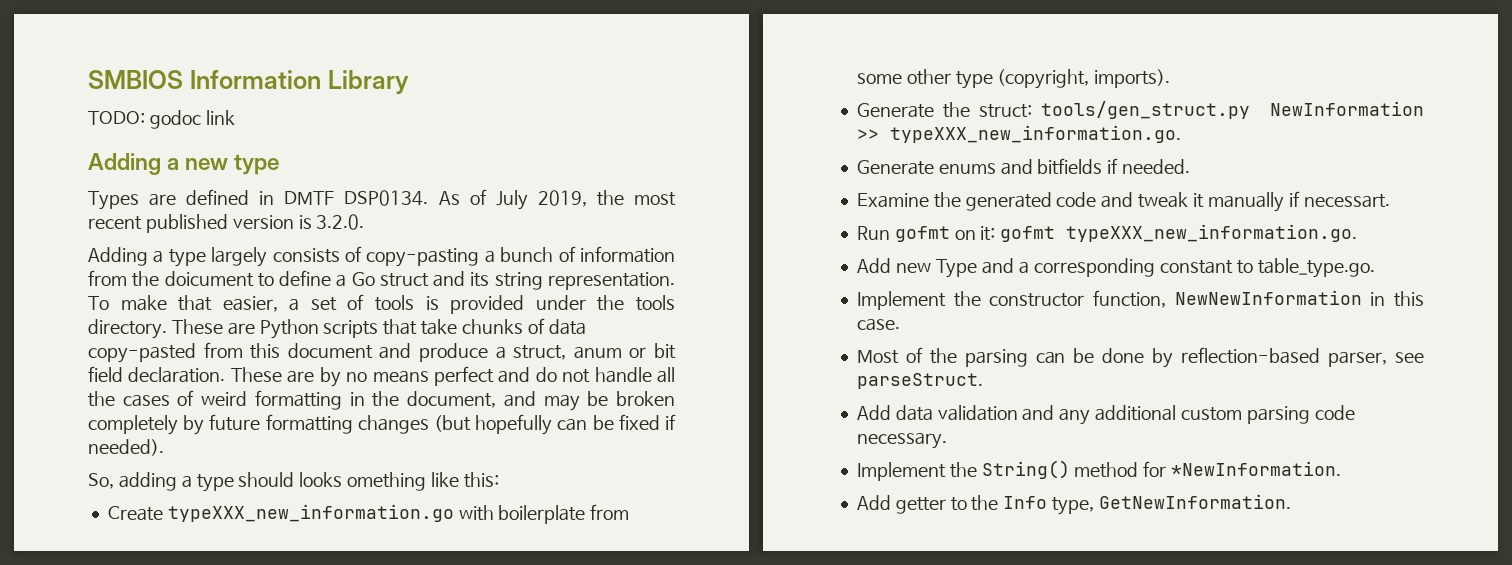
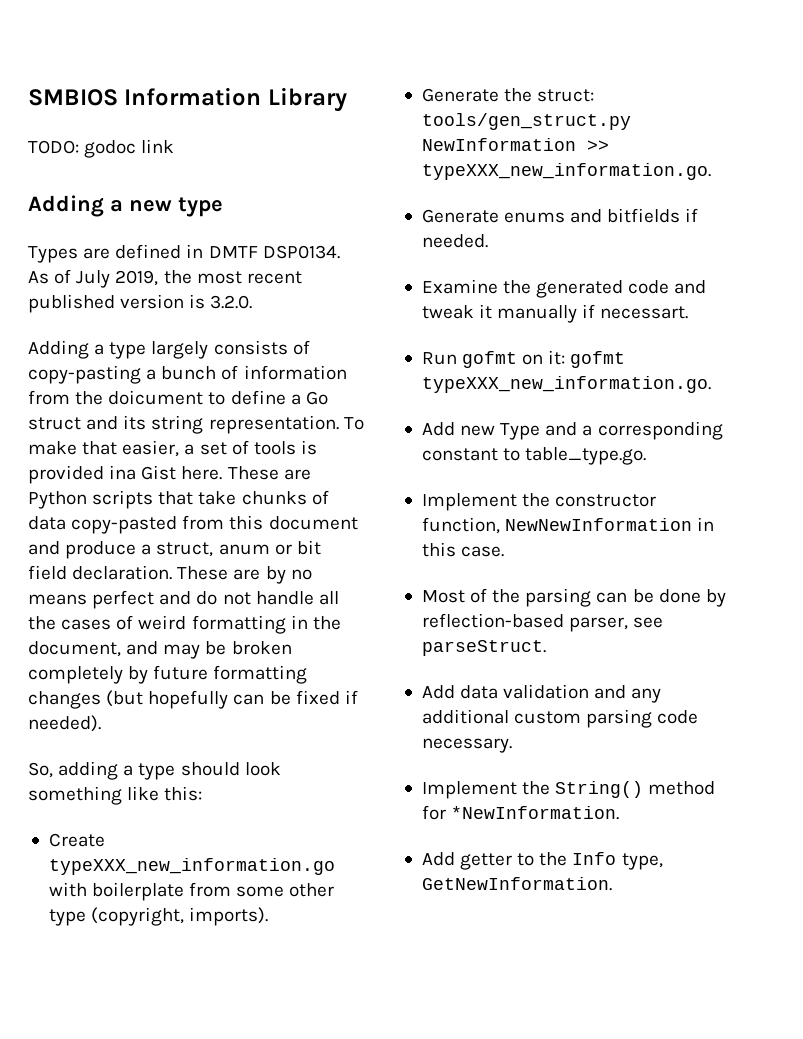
[535,295,675,311] [88,319,167,339] under the tools directory. -> [109,465,223,480] ina Gist here.
[299,472,427,491] looks omething -> [244,762,281,776] [28,786,122,805] look something

